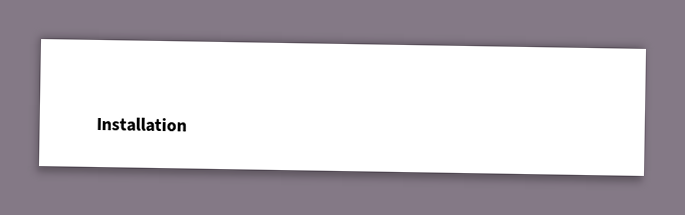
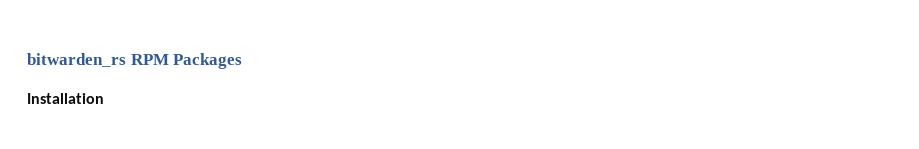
(96, 124) none -> [27,53,243,69] bitwarden_rs RPM Packages //

